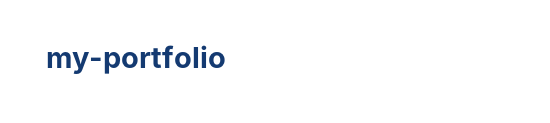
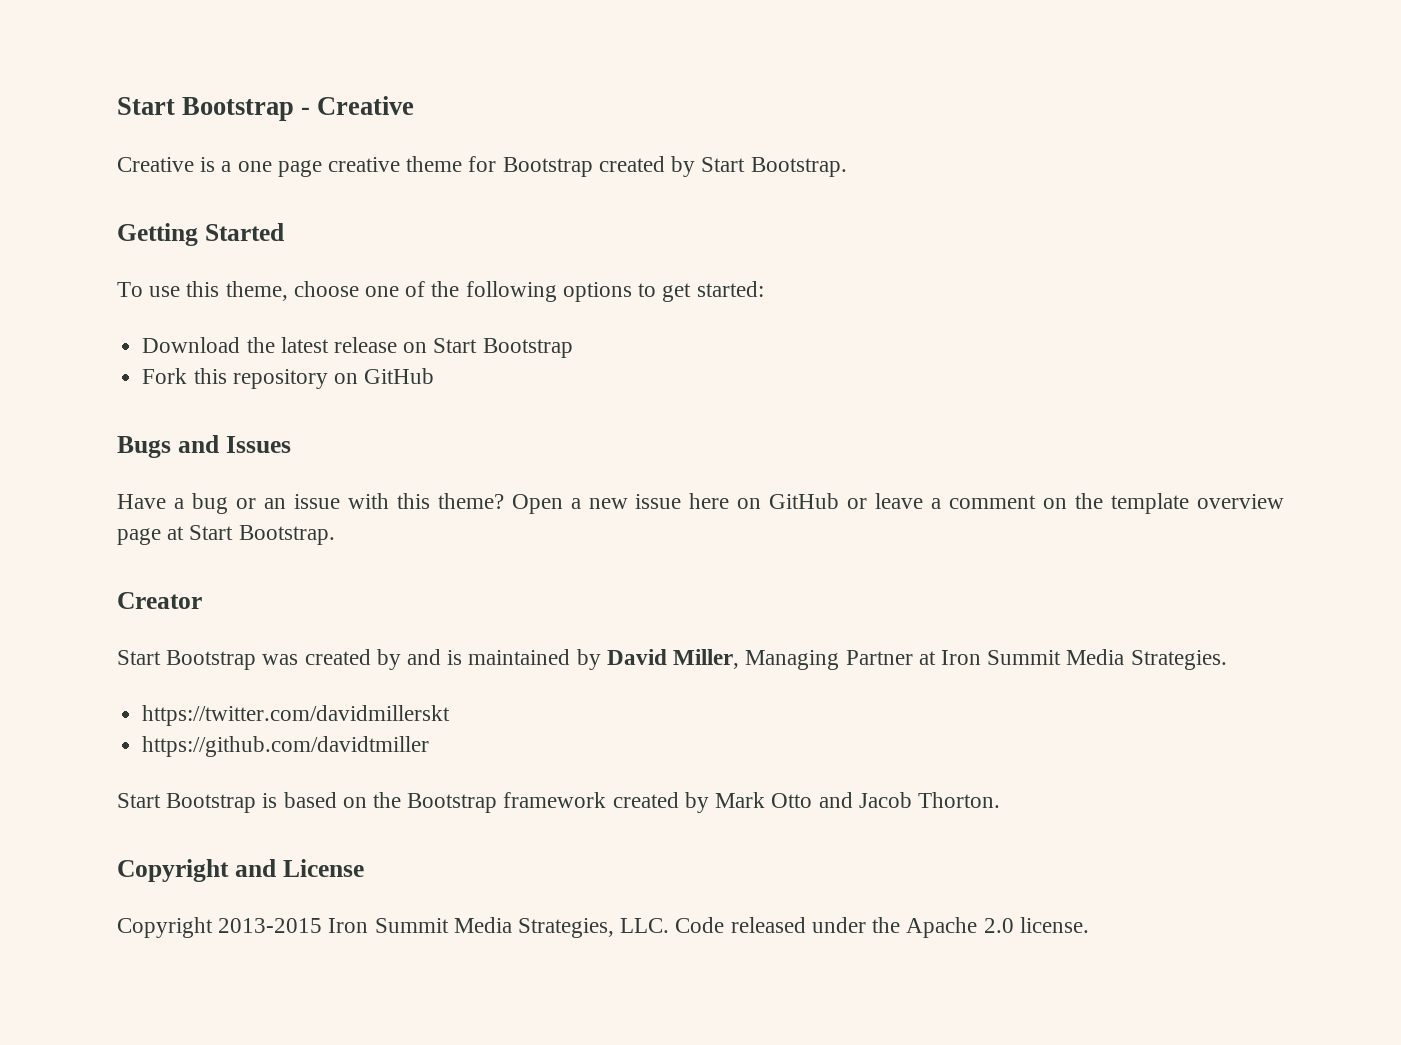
[46,45,226,74] my-portfolio -> [117,96,415,121] [117,156,847,177] [117,223,284,246] [117,281,764,302] [142,337,573,358] [142,368,435,389] [117,435,291,458] [117,493,1284,514] [117,525,335,545] [117,592,202,609] [117,649,1227,670] [142,705,451,726] [142,736,430,757] [117,792,1000,813] [117,859,364,882] [117,917,1089,938] Start Bootstrap - Creative // Creative is a one page creative theme for Bootstrap created by Start Bootstrap. // Getting Started // To use this theme, choose one of the following options to get started: // Download the latest release on Start Bootstrap // Fork this repository on GitHub // Bugs and Issues // Have a bug or an issue with this theme? Open a new issue here on GitHub or leave a comment on the template overview page at Start Bootstrap. // Creator // Start Bootstrap was created by and is maintained by David Miller, Managing Partner at Iron Summit Media Strategies. // https://twitter.com/davidmillerskt // https://github.com/davidtmiller // Start Bootstrap is based on the Bootstrap framework created by Mark Otto and Jacob Thorton. // Copyright and License // Copyright 2013-2015 Iron Summit Media Strategies, LLC. Code released under the Apache 2.0 license.

